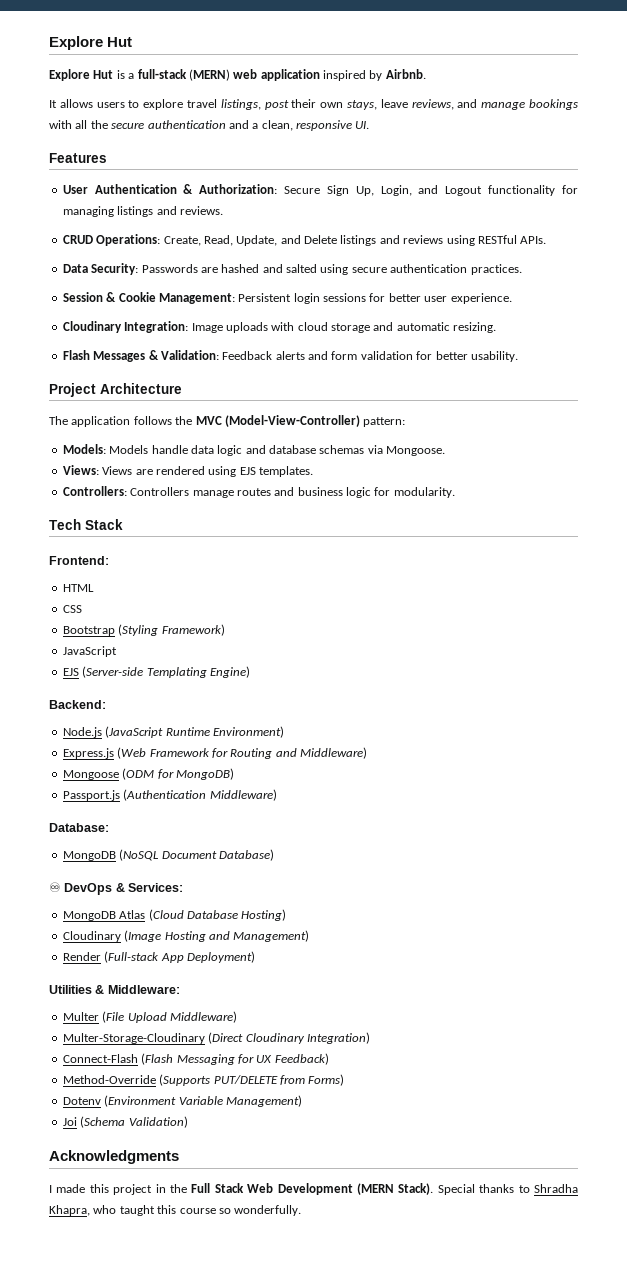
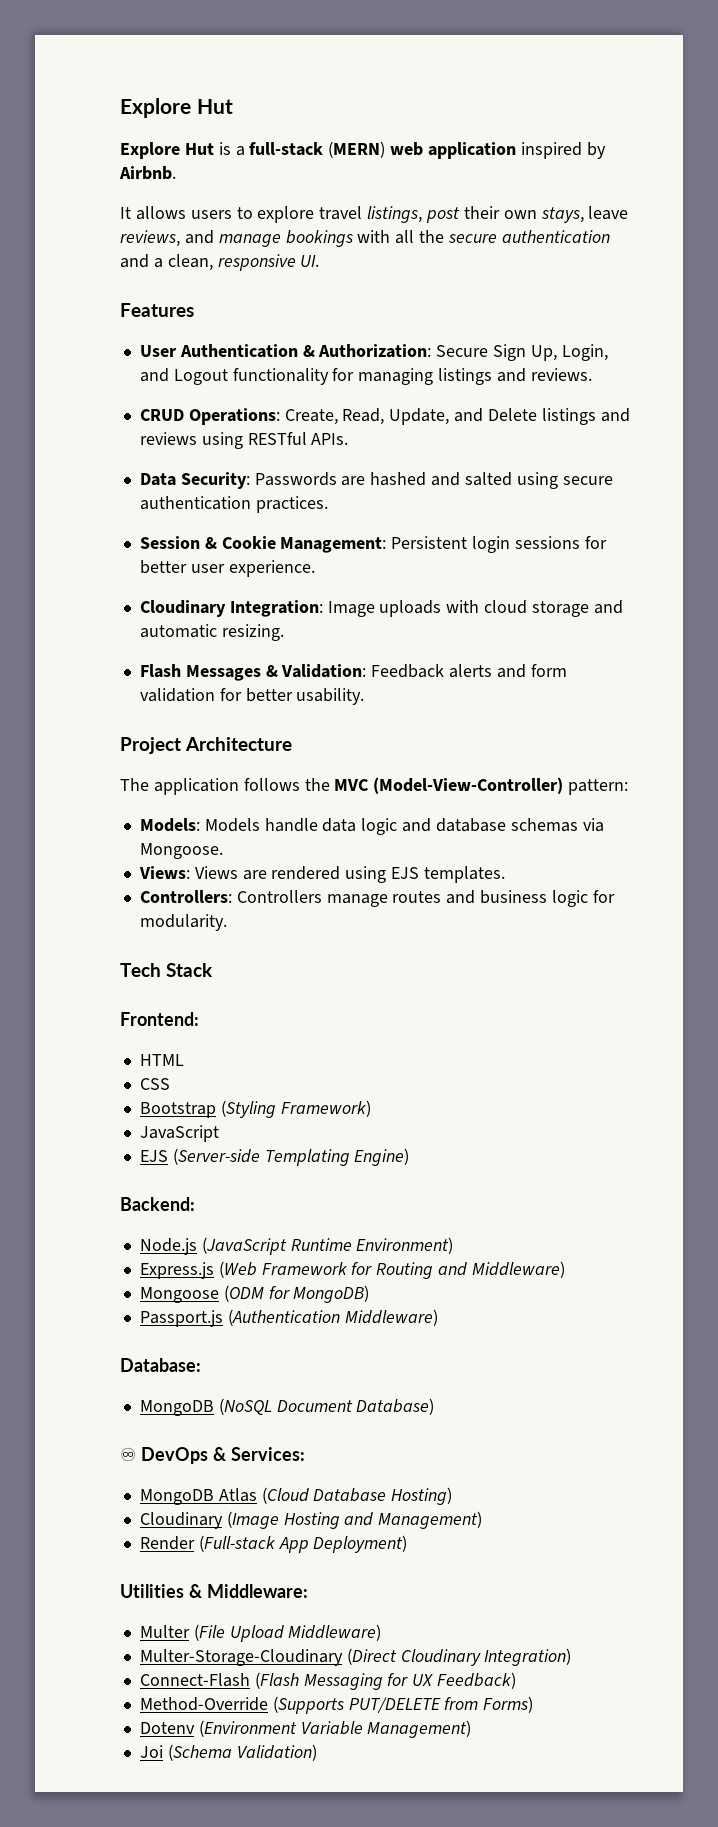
[49,1150,179,1164] [49,1183,578,1195] [49,1205,302,1216] // Acknowledgments // I made this project in the Full Stack Web Development (MERN Stack). Special thanks to Shradha Khapra, who taught this course so wonderfully. -> (317, 1752) none

